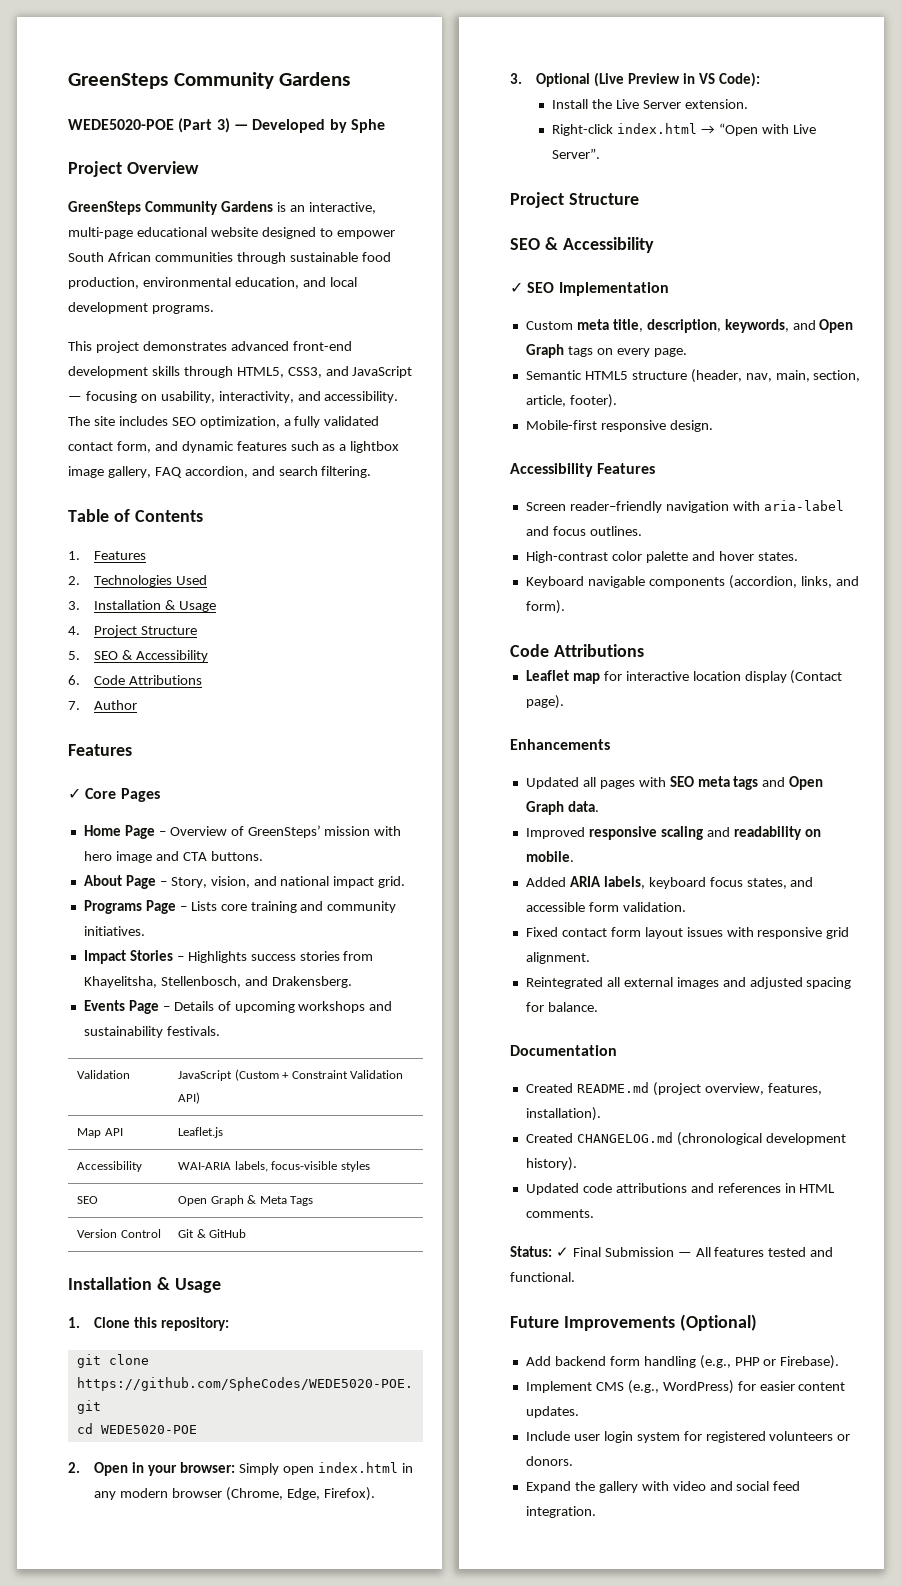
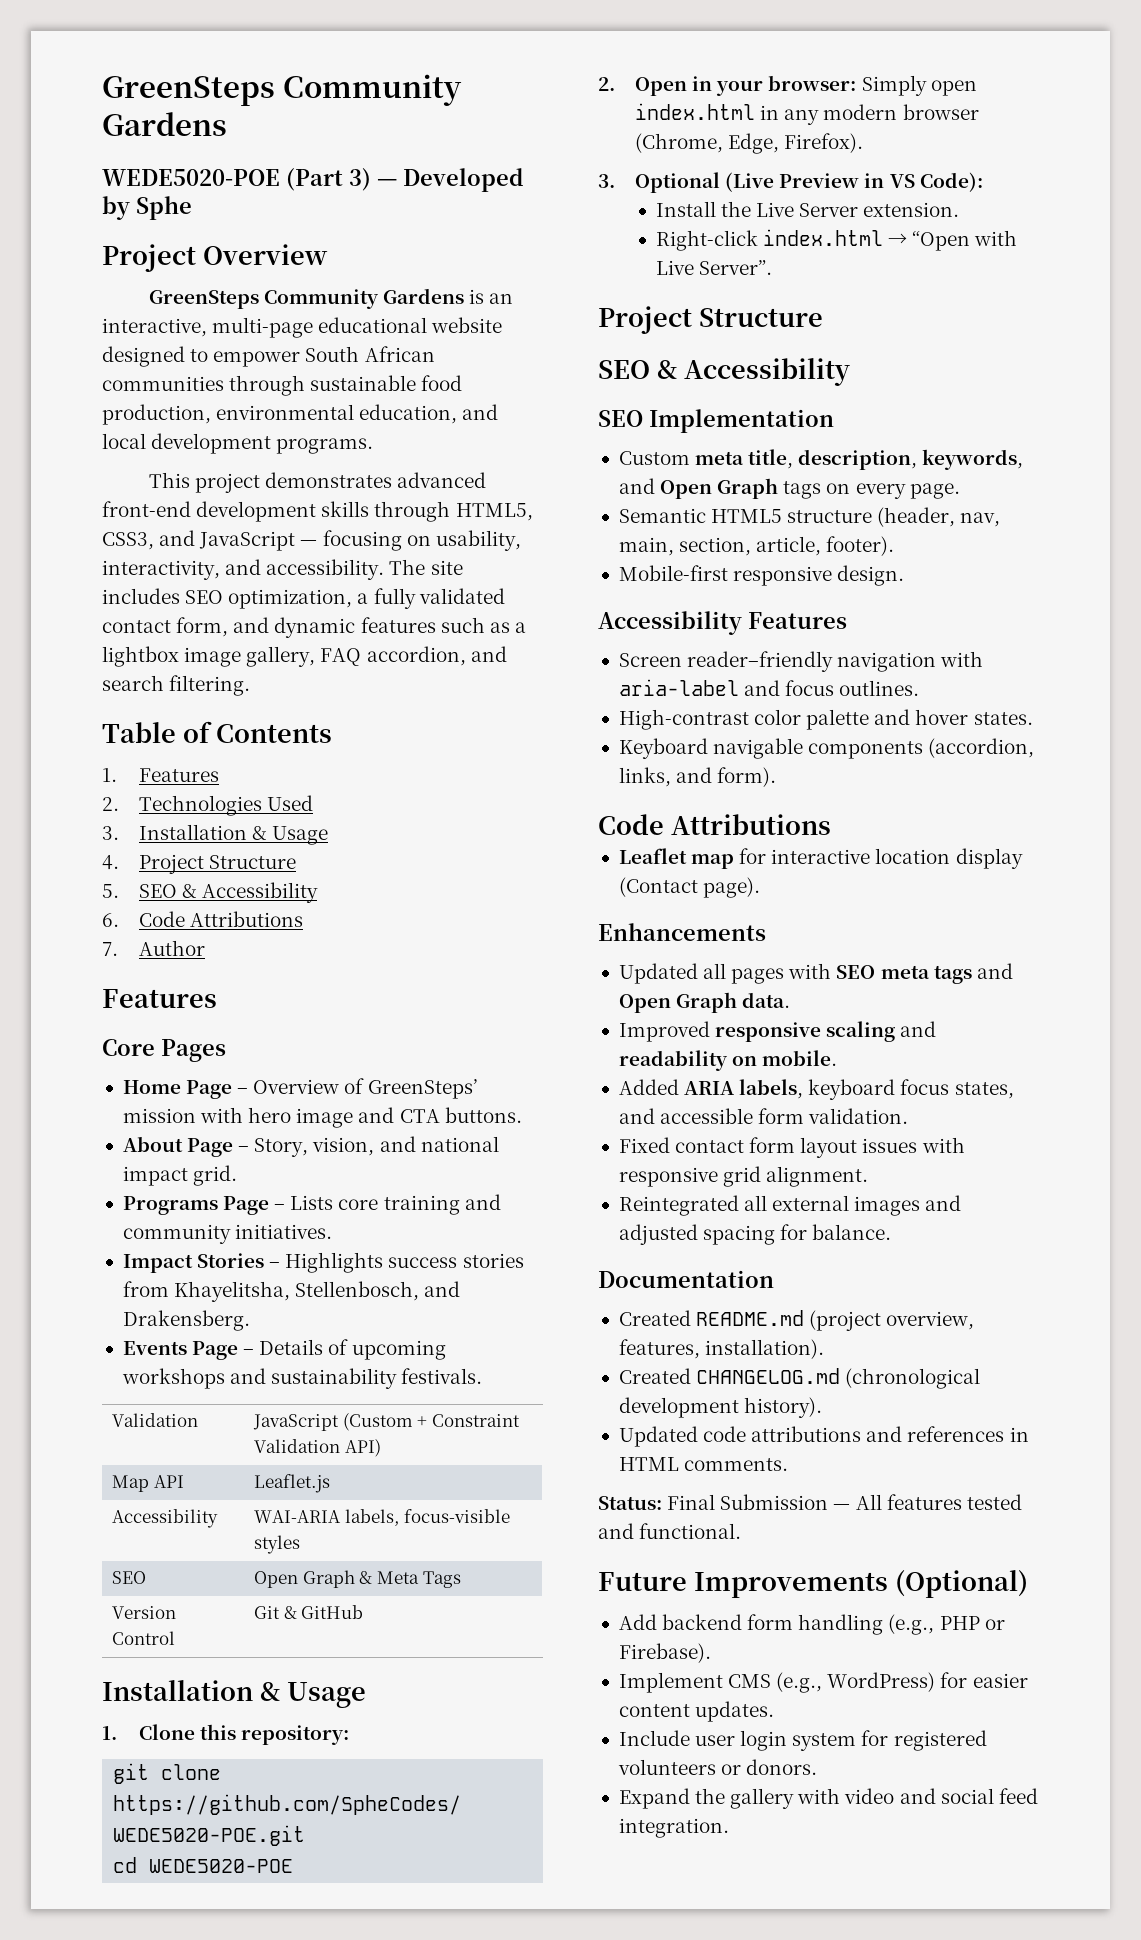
[68,788,81,799] ✓ -> (217, 998) none
[510,282,523,293] ✓ -> (850, 372) none
[555,1247,569,1257] ✓ -> (662, 1503) none

